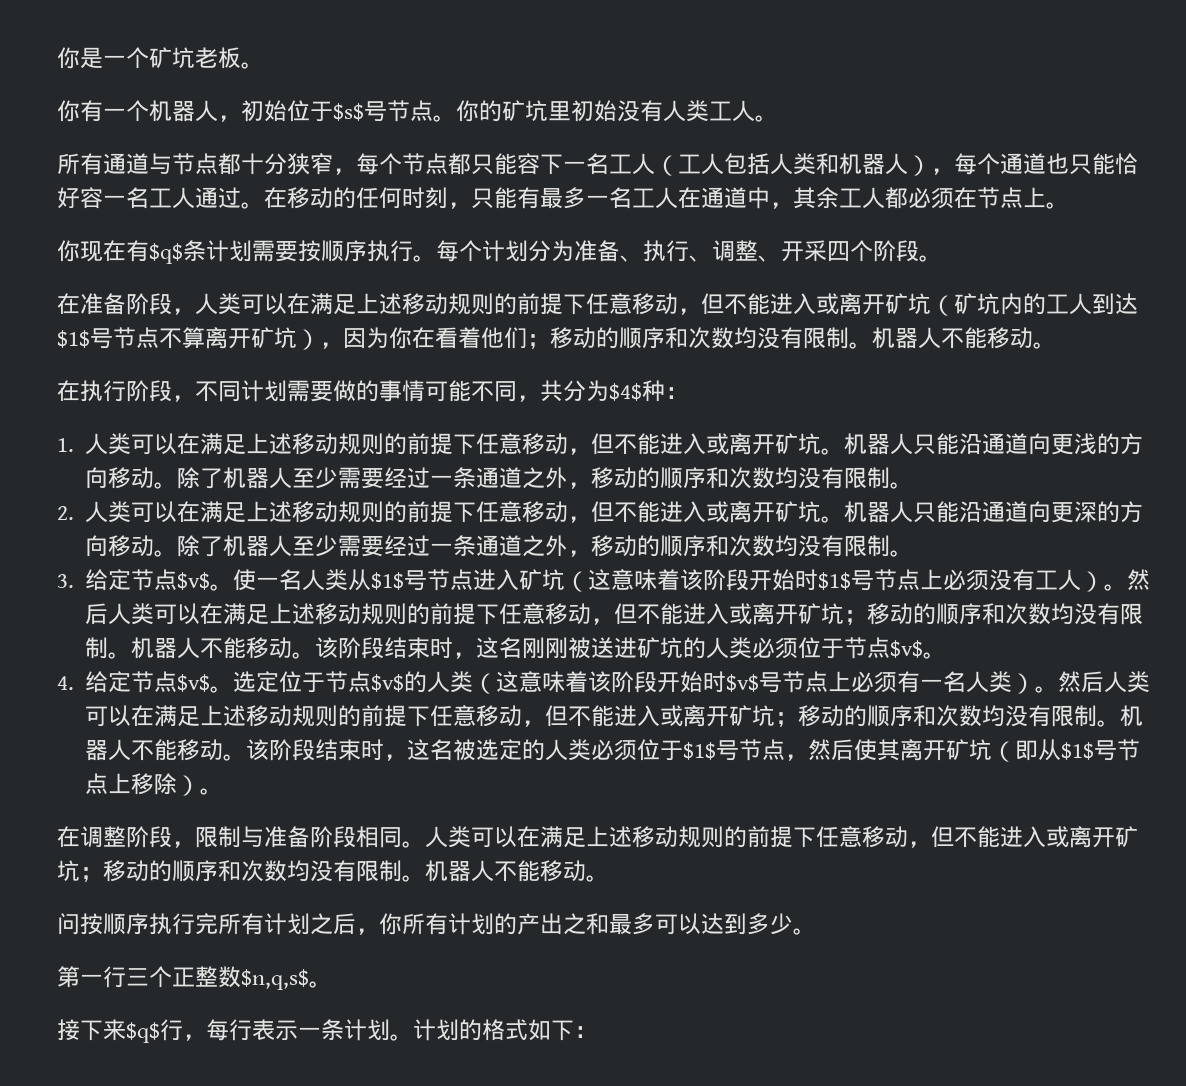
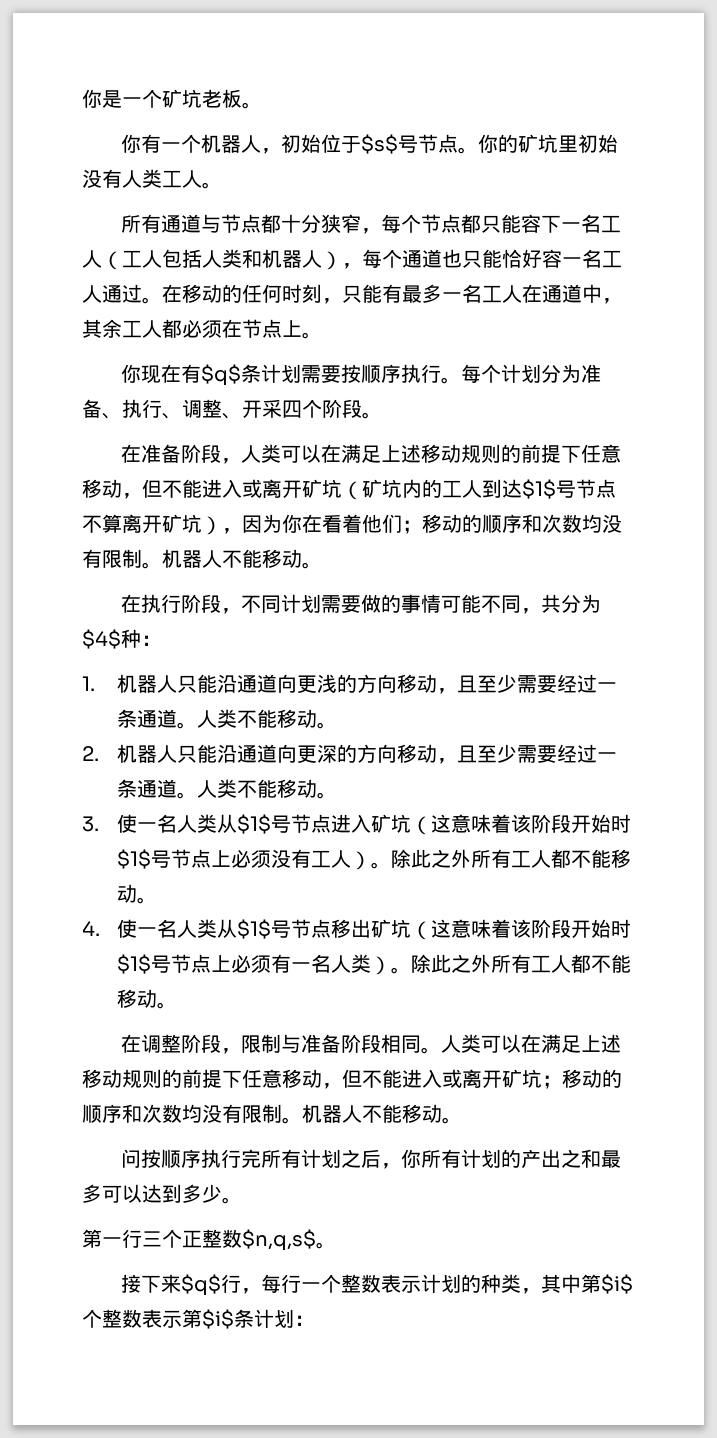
[85,433,845,455] 人类可以在满足上述移动规则的前提下任意移动，但不能进入或离开矿坑。 -> (95, 683) none
[154,467,914,489] [57,501,845,523] 。除了机器人至少需要经过一条通道之外，移动的顺序和次数均没有限制。 // 2.人类可以在满足上述移动规则的前提下任意移动，但不能进入或离开矿坑。 -> [436,674,617,694] [116,709,337,729] [82,746,99,761] ，且至少需要经过一条通道。人类不能移动。 // 2.
[154,535,914,557] [57,569,234,591] 。除了机器人至少需要经过一条通道之外，移动的顺序和次数均没有限制。 // 3.给定节点$v$。 -> [436,744,617,764] [116,779,337,799] [82,816,99,832] ，且至少需要经过一条通道。人类不能移动。 // 3.
[1127,569,1151,591] [85,603,1144,625] [85,637,947,659] [57,671,760,694] 然后人类可以在满足上述移动规则的前提下任意移动，但不能进入或离开矿坑；移动的顺序和次数均没有限制。机器人不能移动。该阶段结束时，这名刚刚被送进矿坑的人类必须位于节点$v$。 // 4.给定节点$v$。选定位于节点$v$的人类（这意味着该阶段开始时$v$ -> [390,849,631,868] [116,884,157,904] [82,919,631,940] [116,954,151,974] 除此之外所有工人都不能移动。 // 4.使一名人类从$1$号节点移出矿坑（这意味着该阶段开始时$1$
[1058,671,1151,693] [85,705,1144,727] [85,739,1141,762] [85,773,201,796] 然后人类可以在满足上述移动规则的前提下任意移动，但不能进入或离开矿坑；移动的顺序和次数均没有限制。机器人不能移动。该阶段结束时，这名被选定的人类必须位于$1$号节点，然后使其离开矿坑（即从$1$号节点上移除） -> [410,954,631,973] [116,989,157,1008] 除此之外所有工人都不能移动
[252,1019,574,1041] 表示一条计划。计划的格式如下 -> [301,1274,634,1294] [82,1309,294,1329] 一个整数表示计划的种类，其中第$i$个整数表示第$i$条计划

